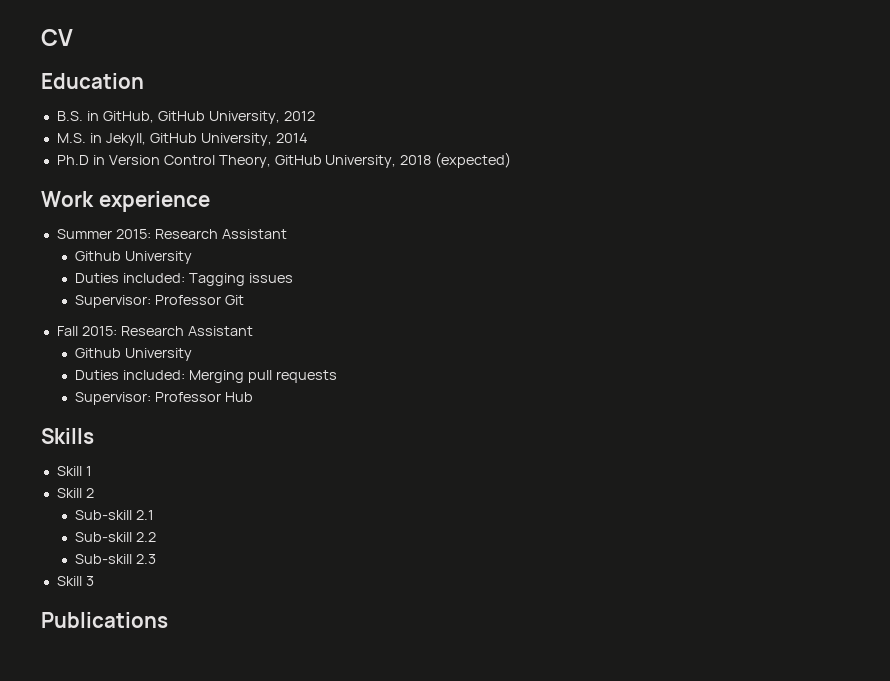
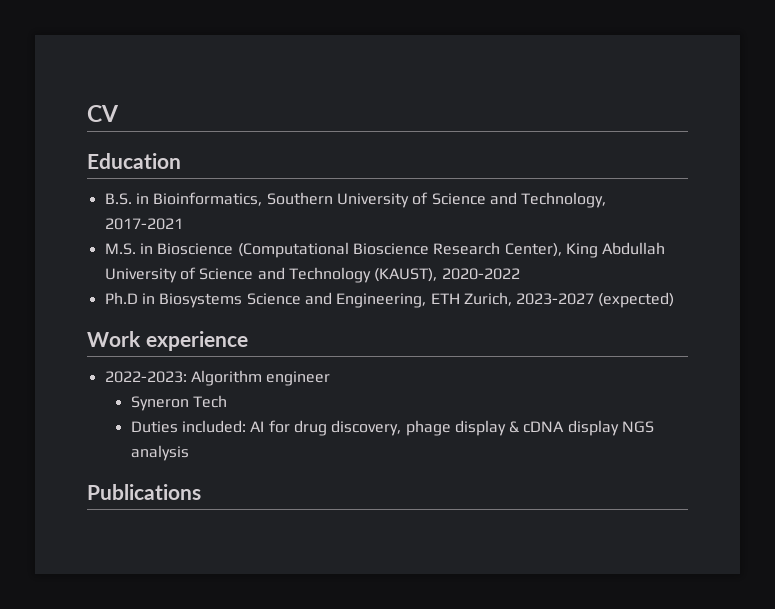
[102,111,315,124] [56,133,308,146] [56,152,512,168] [41,191,210,212] [56,229,287,239] [75,251,193,264] [75,273,293,286] [75,295,244,308] [56,326,253,336] [75,348,193,361] [75,370,337,383] [75,392,253,405] [41,428,94,444] [56,466,92,476] [56,488,94,498] [75,510,155,520] [75,532,157,542] [75,554,157,564] [56,576,94,586] GitHub, GitHub University, 2012 // M.S. in Jekyll, GitHub University, 2014 // Ph.D in Version Control Theory, GitHub University, 2018 (expected) // Work experience // Summer 2015: Research Assistant // Github University // Duties included: Tagging issues // Supervisor: Professor Git // Fall 2015: Research Assistant // Github University // Duties included: Merging pull requests // Supervisor: Professor Hub // Skills // Skill 1 // Skill 2 // Sub-skill 2.1 // Sub-skill 2.2 // Sub-skill 2.3 // Skill 3 -> [153,192,607,208] [104,218,183,230] [104,242,666,258] [104,267,520,283] [104,292,675,308] [87,331,248,351] [104,370,331,386] [130,395,227,411] [130,420,655,436] [130,445,189,461] Bioinformatics, Southern University of Science and Technology, 2017-2021 // M.S. in Bioscience (Computational Bioscience Research Center), King Abdullah University of Science and Technology (KAUST), 2020-2022 // Ph.D in Biosystems Science and Engineering, ETH Zurich, 2023-2027 (expected) // Work experience // 2022-2023: Algorithm engineer // Syneron Tech // Duties included: AI for drug discovery, phage display & cDNA display NGS analysis

